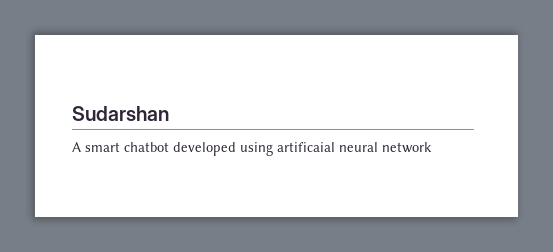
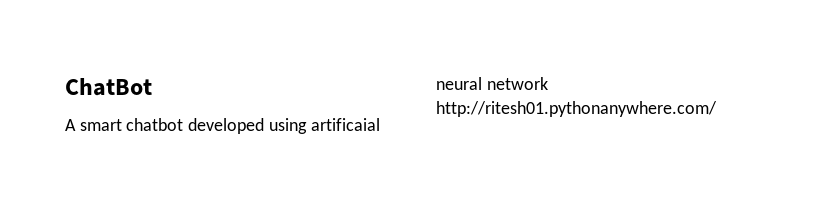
[72,106,169,121] Sudarshan -> [65,78,152,96] ChatBot
(432, 147) none -> [436,101,717,117] http://ritesh01.pythonanywhere.com/

